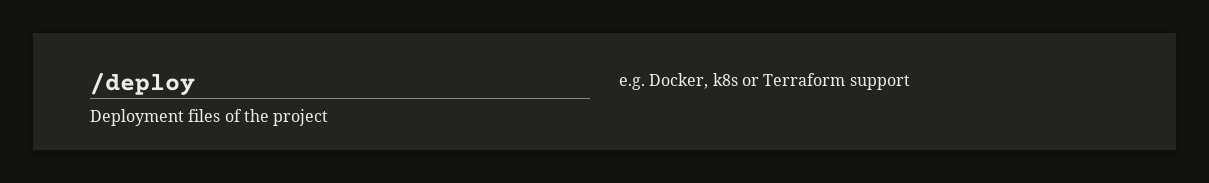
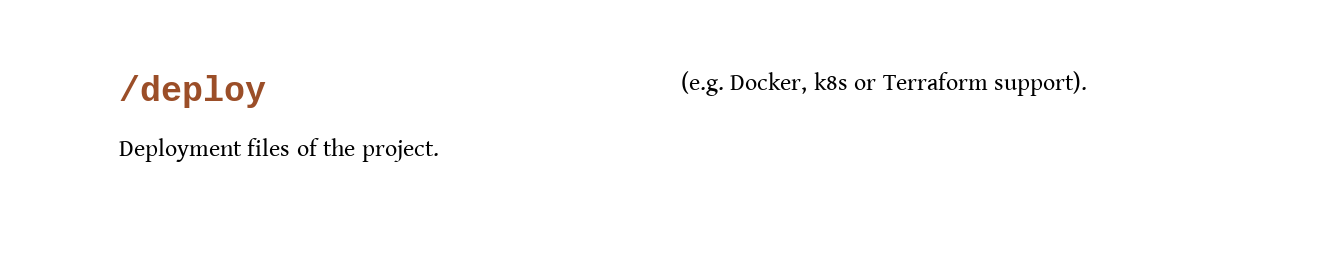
[273,109,329,126] [619,77,645,90] project // e.g. -> [361,140,439,162] [681,71,724,96] project. // (e.g.
[849,75,910,90] support -> [994,71,1088,96] support).

